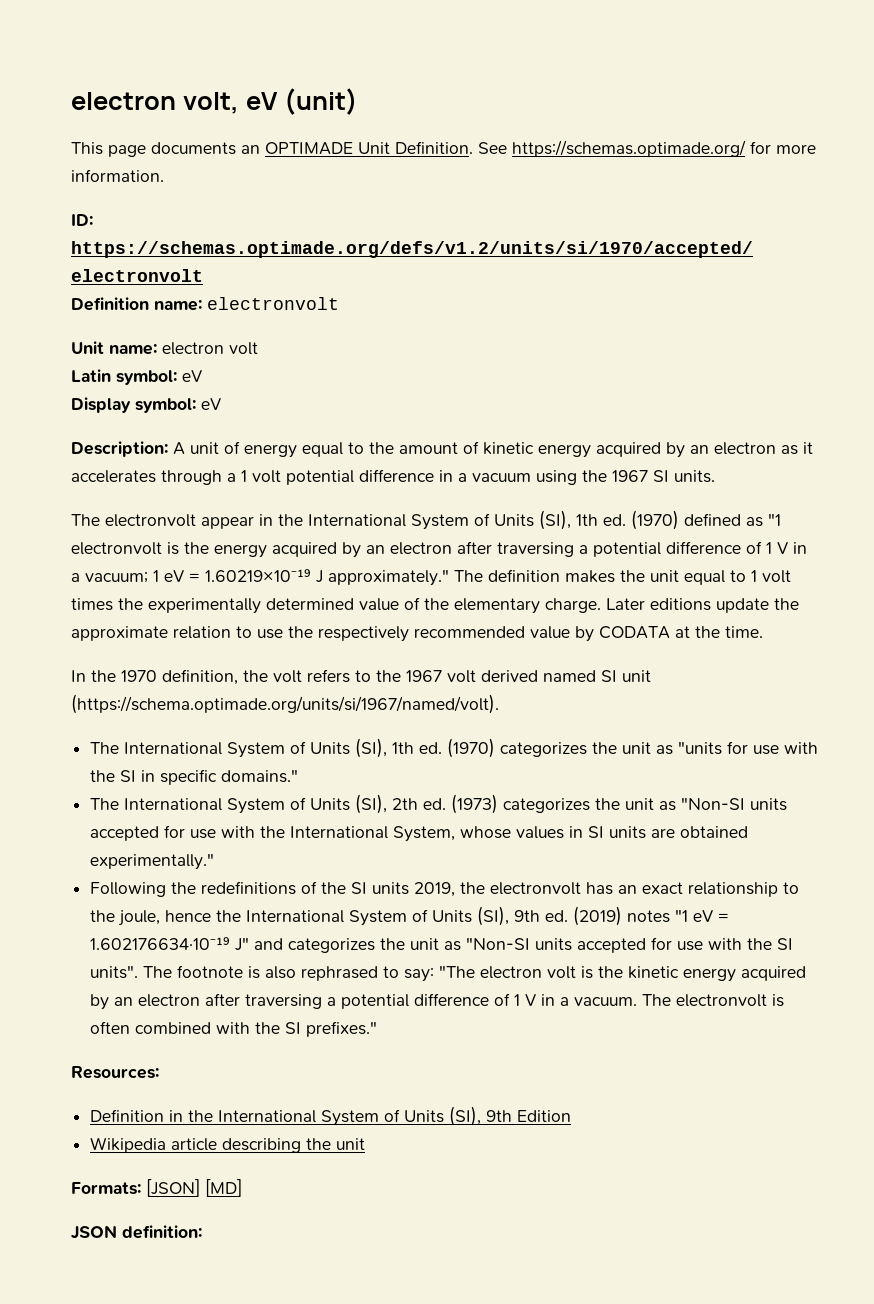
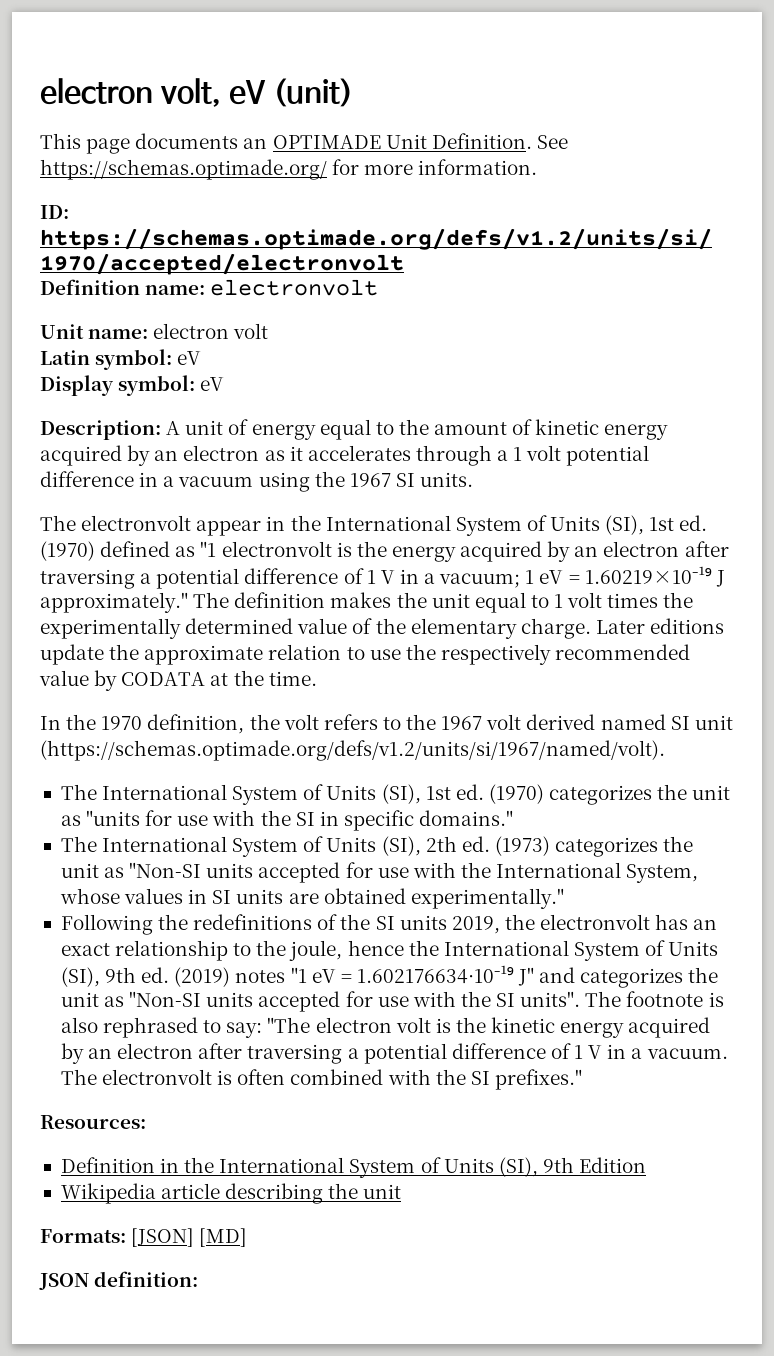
[576,514,598,526] 1th -> [649,517,675,531] 1st
[71,694,499,714] [90,738,415,758] (https://schema.optimade.org/units/si/1967/named/volt). // The International System of Units (SI), 1th -> [40,740,665,761] [60,784,451,805] (https://schemas.optimade.org/defs/v1.2/units/si/1967/named/volt). // The International System of Units (SI), 1st

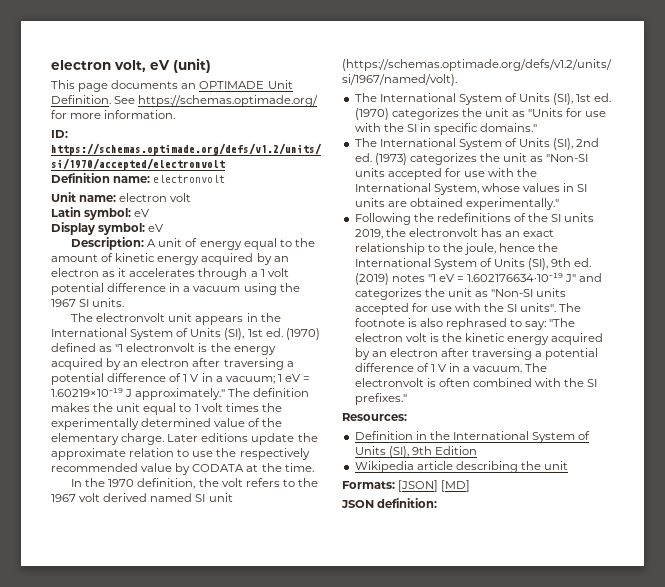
[196,520,262,536] appear -> [168,313,244,325] unit appears
[86,810,141,826] "units -> [528,108,564,117] "Units
[425,836,457,852] 2th -> [576,138,600,147] 2nd

